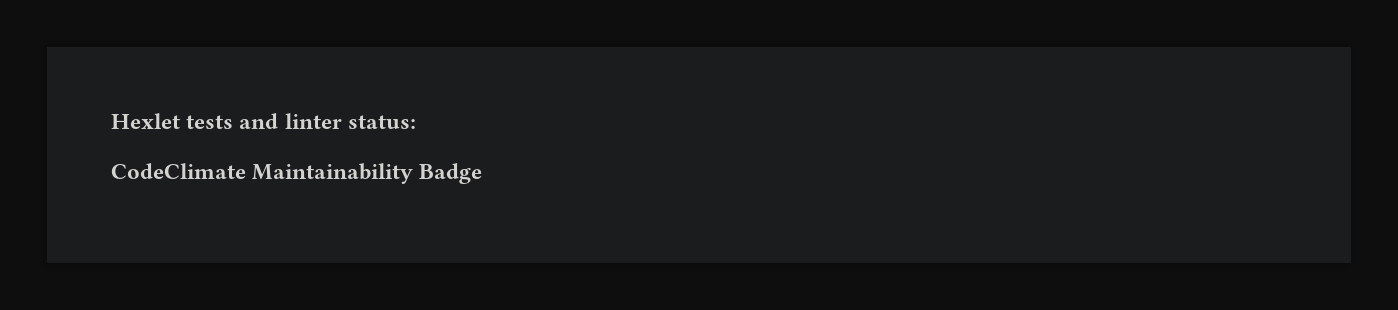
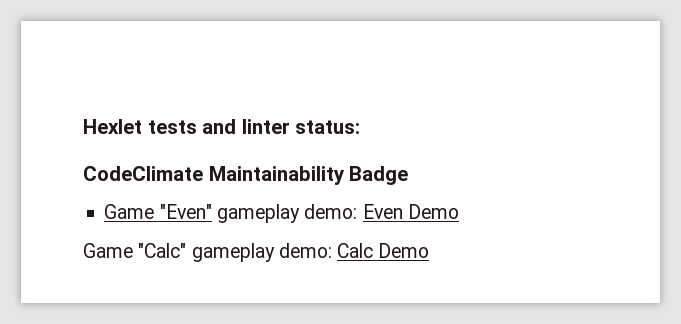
(483, 173) none -> [104,204,459,223] [83,243,430,262] // Game "Even" gameplay demo: Even Demo // Game "Calc" gameplay demo: Calc Demo

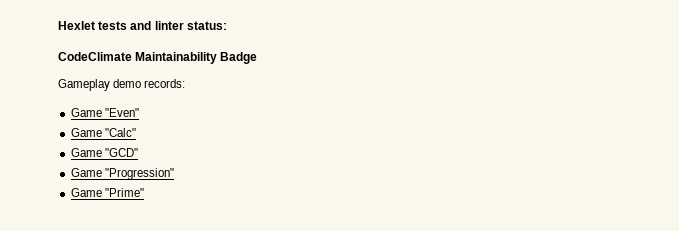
(409, 175) none -> [58,79,186,91] // Gameplay demo records:
[216,204,459,223] [83,243,430,262] gameplay demo: Even Demo // Game "Calc" gameplay demo: Calc Demo -> [70,128,136,137] [70,148,138,157] [70,168,174,180] [70,188,144,197] // Game "Calc" // Game "GCD" // Game "Progression" // Game "Prime"

